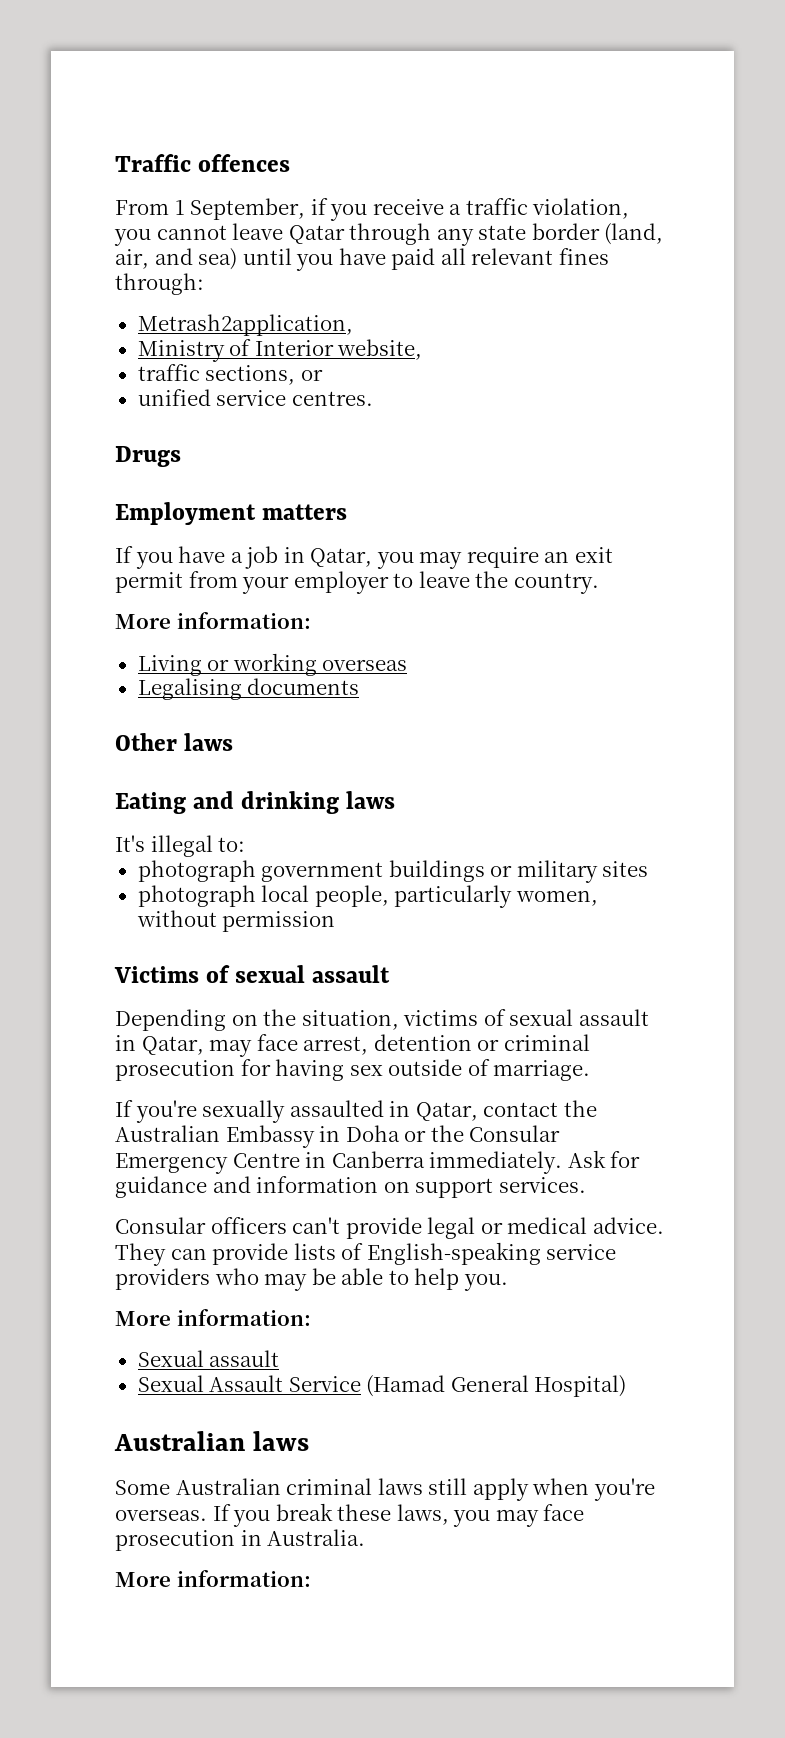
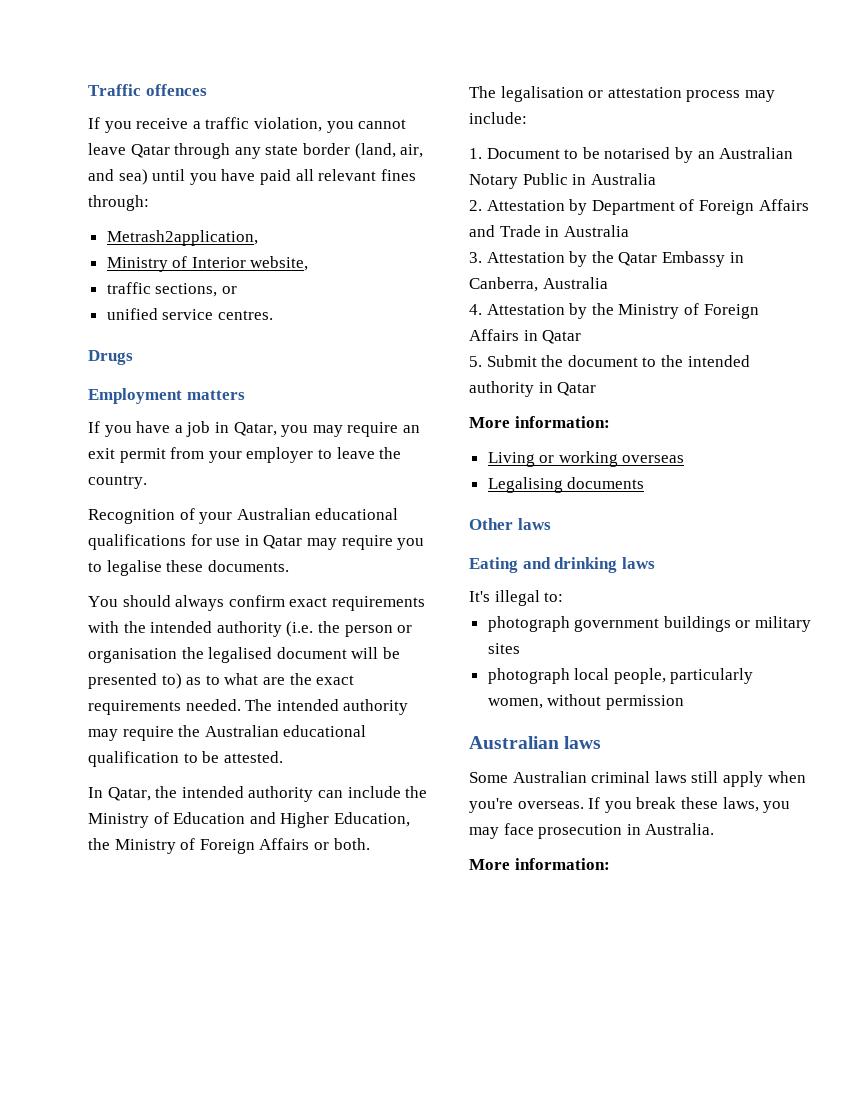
[115,198,328,220] From 1 September, if -> [88,117,100,129] If
(599, 583) none -> [88,508,399,524] [88,534,425,550] [88,560,289,576] [88,595,425,611] [88,621,413,637] [88,647,400,663] [88,673,355,689] [88,699,409,715] [88,725,367,741] [88,751,283,767] [88,786,428,802] [88,812,410,828] [88,838,370,854] [469,86,775,102] [469,112,527,124] [469,147,794,163] [469,173,656,189] [469,199,809,215] [469,225,629,237] [469,251,744,267] [469,277,608,292] [469,303,759,319] [469,329,582,344] [469,355,750,367] [469,381,597,397] // Recognition of your Australian educational qualifications for use in Qatar may require you to legalise these documents. // You should always confirm exact requirements with the intended authority (i.e. the person or organisation the legalised document will be presented to) as to what are the exact requirements needed. The intended authority may require the Australian educational qualification to be attested. // In Qatar, the intended authority can include the Ministry of Education and Higher Education, the Ministry of Foreign Affairs or both. // The legalisation or attestation process may include: // 1. Document to be notarised by an Australian Notary Public in Australia // 2. Attestation by Department of Foreign Affairs and Trade in Australia // 3. Attestation by the Qatar Embassy in Canberra, Australia // 4. Attestation by the Ministry of Foreign Affairs in Qatar // 5. Submit the document to the intended authority in Qatar
[114,965,391,983] [115,1009,649,1031] [115,1034,590,1057] [115,1059,591,1081] [115,1100,597,1123] [115,1125,561,1148] [115,1150,641,1174] [115,1176,586,1198] [115,1217,664,1239] [115,1242,617,1266] [115,1268,508,1291] [115,1309,311,1326] [137,1350,280,1367] [137,1375,627,1397] // Victims of sexual assault // Depending on the situation, victims of sexual assault in Qatar, may face arrest, detention or criminal prosecution for having sex outside of marriage. // If you're sexually assaulted in Qatar, contact the Australian Embassy in Doha or the Consular Emergency Centre in Canberra immediately. Ask for guidance and information on support services. // Consular officers can't provide legal or medical advice. They can provide lists of English-speaking service providers who may be able to help you. // More information: // Sexual assault // Sexual Assault Service (Hamad General Hospital) -> (684, 702) none

